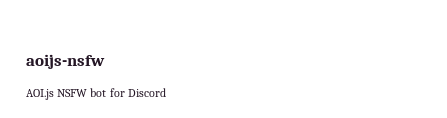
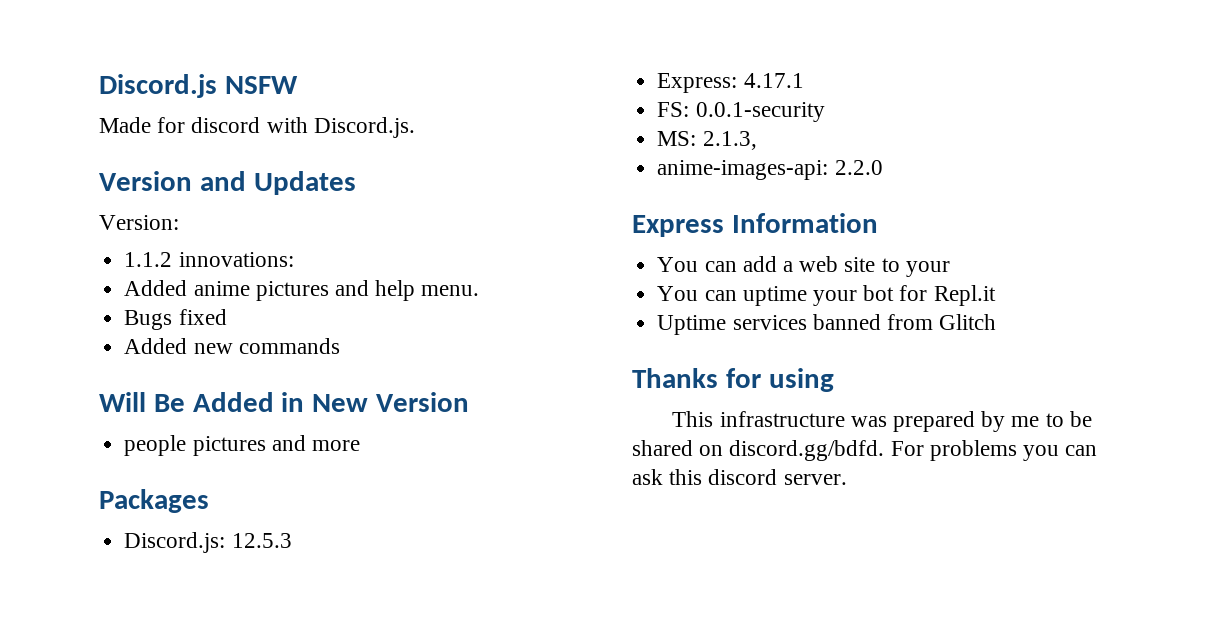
[26,54,105,69] [26,88,166,100] aoijs-nsfw // AOI.js NSFW bot for Discord -> [99,74,298,98] [99,117,415,138] [99,171,356,195] [99,215,179,230] [124,252,294,267] [124,280,480,301] [124,309,227,330] [124,338,340,354] [99,392,470,412] [124,435,360,456] [99,489,209,513] [124,532,292,553] [657,73,804,93] [657,102,825,122] [657,131,757,150] [657,160,883,180] [632,213,878,237] [657,256,950,277] [657,285,996,306] [657,314,997,335] [632,368,834,392] [672,411,1092,432] [632,440,1098,461] [632,469,847,485] Discord.js NSFW // Made for discord with Discord.js. // Version and Updates // Version: // 1.1.2 innovations: // Added anime pictures and help menu. // Bugs fixed // Added new commands // Will Be Added in New Version // people pictures and more // Packages // Discord.js: 12.5.3 // Express: 4.17.1 // FS: 0.0.1-security // MS: 2.1.3, // anime-images-api: 2.2.0 // Express Information // You can add a web site to your // You can uptime your bot for Repl.it // Uptime services banned from Glitch // Thanks for using // This infrastructure was prepared by me to be shared on discord.gg/bdfd. For problems you can ask this discord server.

